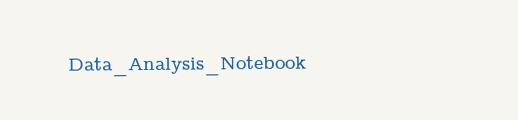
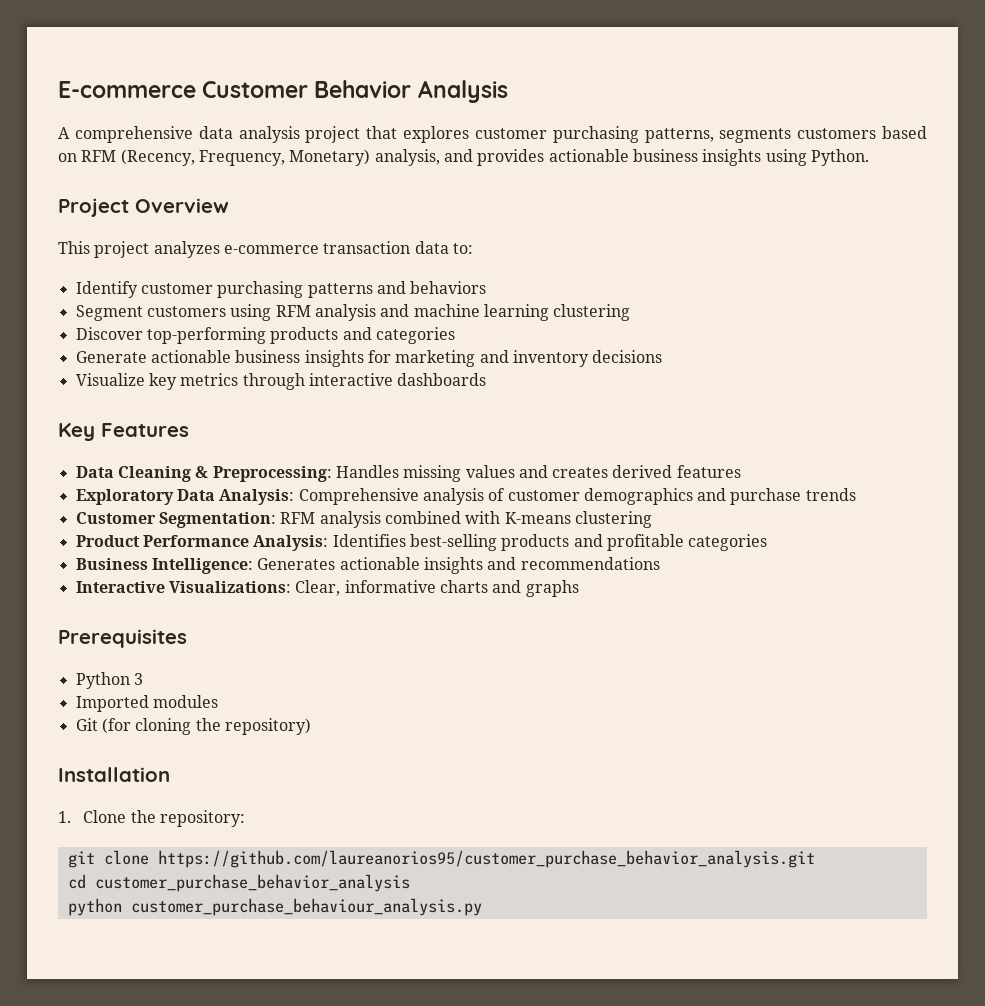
[67,55,307,77] Data_Analysis_Notebook -> [58,80,508,103] [58,126,928,143] [58,149,869,166] [58,198,229,217] [58,241,473,258] [75,281,487,298] [75,304,631,321] [75,327,455,344] [75,350,663,367] [75,373,487,390] [58,423,189,441] [75,465,741,482] [75,488,856,505] [75,511,652,528] [75,534,768,551] [75,557,660,574] [75,580,579,597] [58,629,187,648] [75,672,143,689] [75,695,218,712] [75,718,311,735] [58,767,170,782] [58,810,246,827] [67,850,815,868] [67,874,410,892] [67,898,482,916] E-commerce Customer Behavior Analysis // A comprehensive data analysis project that explores customer purchasing patterns, segments customers based on RFM (Recency, Frequency, Monetary) analysis, and provides actionable business insights using Python. // Project Overview // This project analyzes e-commerce transaction data to: // Identify customer purchasing patterns and behaviors // Segment customers using RFM analysis and machine learning clustering // Discover top-performing products and categories // Generate actionable business insights for marketing and inventory decisions // Visualize key metrics through interactive dashboards // Key Features // Data Cleaning & Preprocessing: Handles missing values and creates derived features // Exploratory Data Analysis: Comprehensive analysis of customer demographics and purchase trends // Customer Segmentation: RFM analysis combined with K-means clustering // Product Performance Analysis: Identifies best-selling products and profitable categories // Business Intelligence: Generates actionable insights and recommendations // Interactive Visualizations: Clear, informative charts and graphs // Prerequisites // Python 3 // Imported modules // Git (for cloning the repository) // Installation // 1. Clone the repository: // git clone https://github.com/laureanorios95/customer_purchase_behavior_analysis.git // cd customer_purchase_behavior_analysis // python customer_purchase_behaviour_analysis.py

